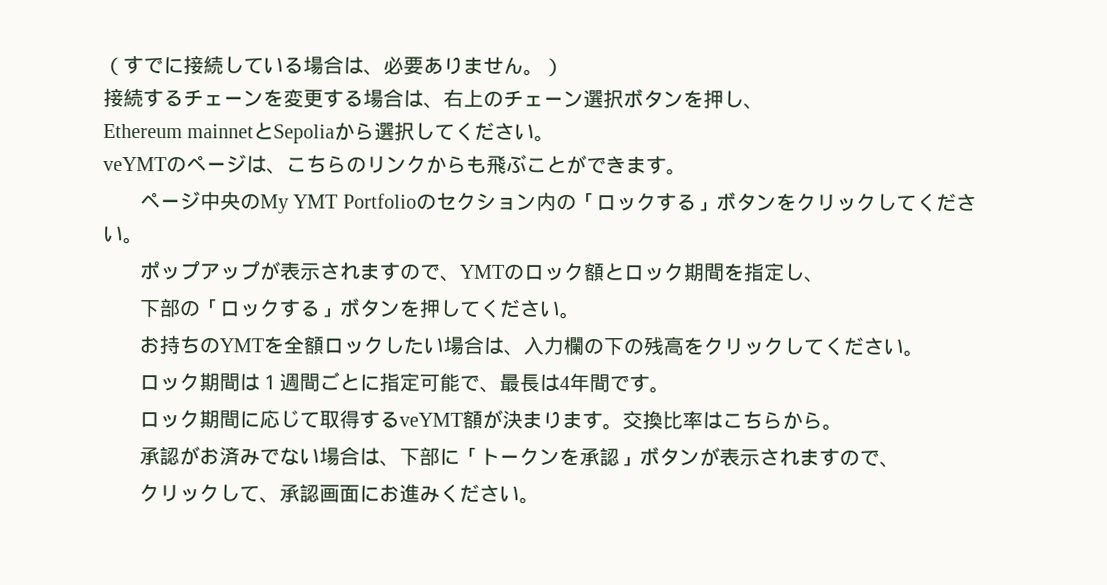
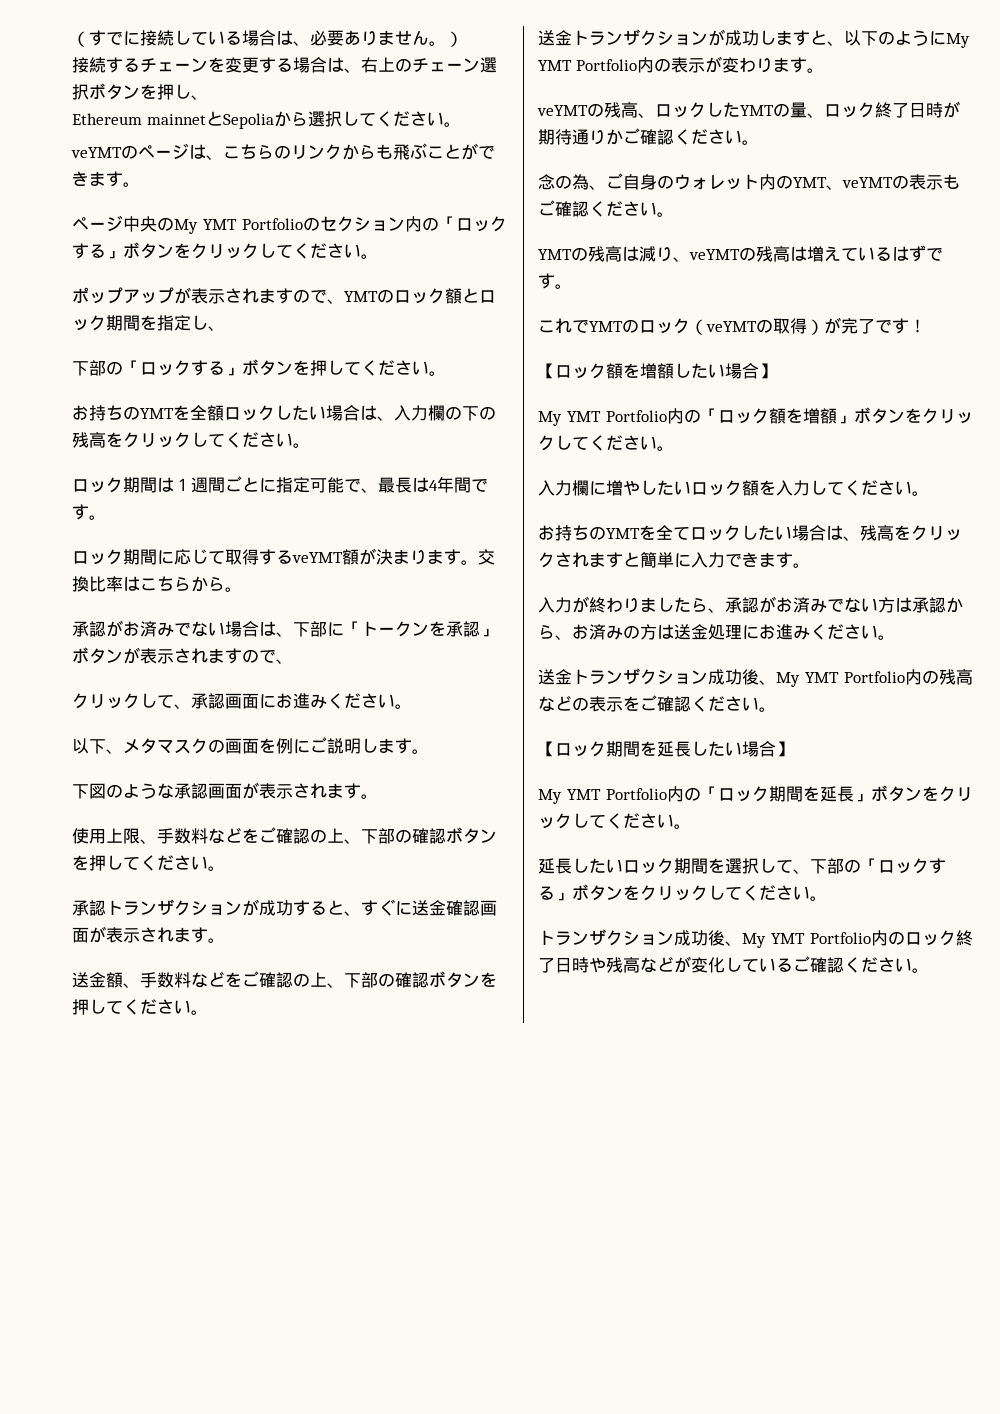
(540, 500) none -> [72,737,429,754] [72,782,378,799] [72,827,497,844] [72,855,225,871] [72,899,497,916] [72,926,225,943] [72,971,497,988] [72,999,208,1015] [538,29,970,48] [538,56,824,73] [537,101,960,118] [538,128,759,145] [538,173,960,190] [538,200,674,217] [538,245,943,262] [538,273,572,289] [538,317,926,335] [538,363,776,379] [538,407,973,426] [538,435,674,451] [538,480,929,496] [538,525,962,541] [538,552,810,568] [538,596,963,613] [538,624,895,640] [538,668,973,687] [538,695,776,712] [538,741,793,757] [538,785,973,804] [538,813,691,829] [538,858,946,874] [538,884,827,901] [538,929,973,948] [538,956,929,973] // 以下、メタマスクの画面を例にご説明します。 // 下図のような承認画面が表示されます。 // 使用上限、手数料などをご確認の上、下部の確認ボタンを押してください。 // 承認トランザクションが成功すると、すぐに送金確認画面が表示されます。 // 送金額、手数料などをご確認の上、下部の確認ボタンを押してください。 // 送金トランザクションが成功しますと、以下のようにMy YMT Portfolio内の表示が変わります。 // veYMTの残高、ロックしたYMTの量、ロック終了日時が期待通りかご確認ください。 // 念の為、ご自身のウォレット内のYMT、veYMTの表示もご確認ください。 // YMTの残高は減り、veYMTの残高は増えているはずです。 // これでYMTのロック（veYMTの取得）が完了です！ // 【ロック額を増額したい場合】 // My YMT Portfolio内の「ロック額を増額」ボタンをクリックしてください。 // 入力欄に増やしたいロック額を入力してください。 // お持ちのYMTを全てロックしたい場合は、残高をクリックされますと簡単に入力できます。 // 入力が終わりましたら、承認がお済みでない方は承認から、お済みの方は送金処理にお進みください。 // 送金トランザクション成功後、My YMT Portfolio内の残高などの表示をご確認ください。 // 【ロック期間を延長したい場合】 // My YMT Portfolio内の「ロック期間を延長」ボタンをクリックしてください。 // 延長したいロック期間を選択して、下部の「ロックする」ボタンをクリックしてください。 // トランザクション成功後、My YMT Portfolio内のロック終了日時や残高などが変化しているご確認ください。

